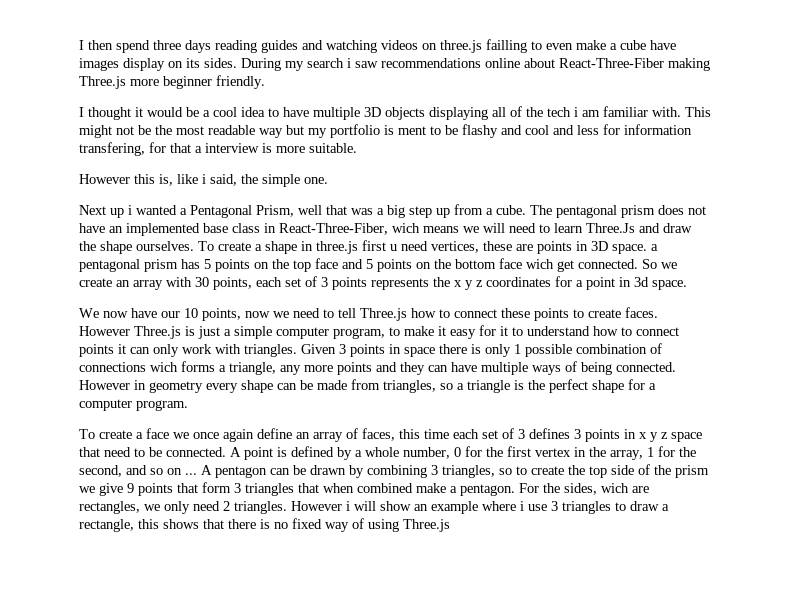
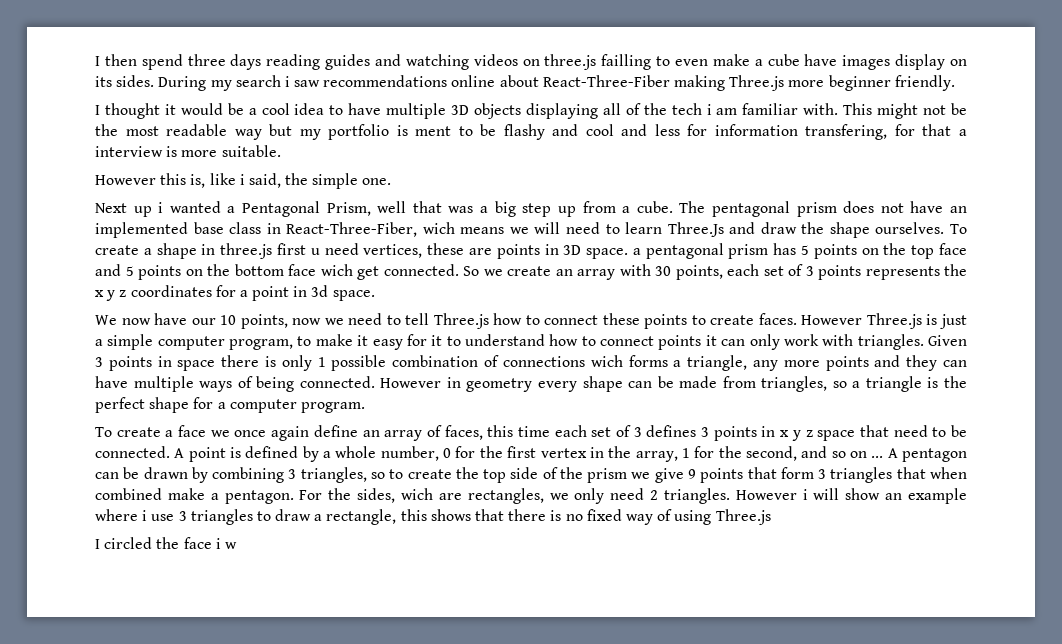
(450, 525) none -> [95,537,237,549] // I circled the face i w

